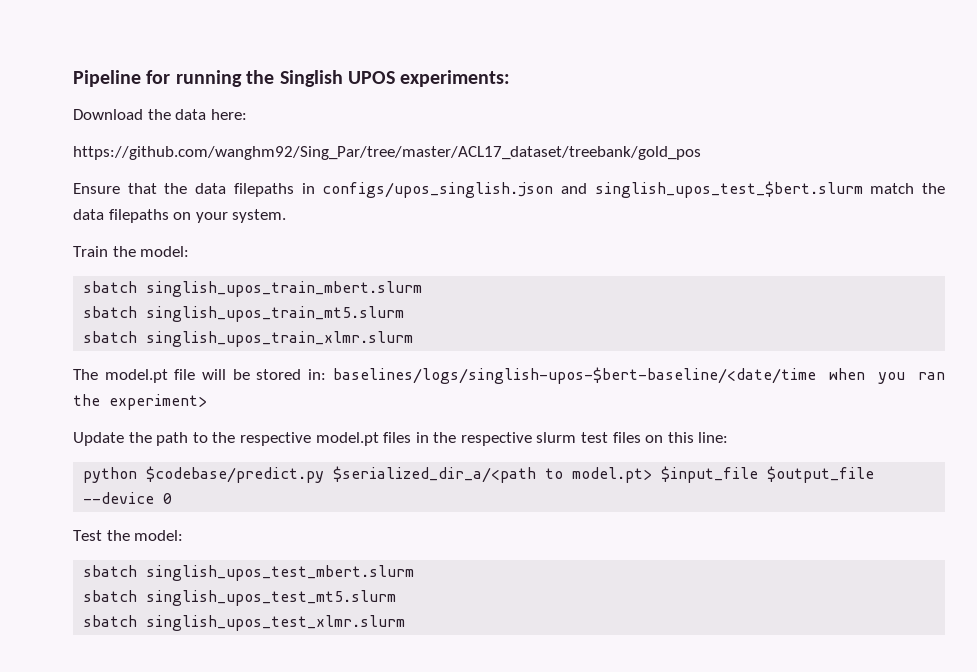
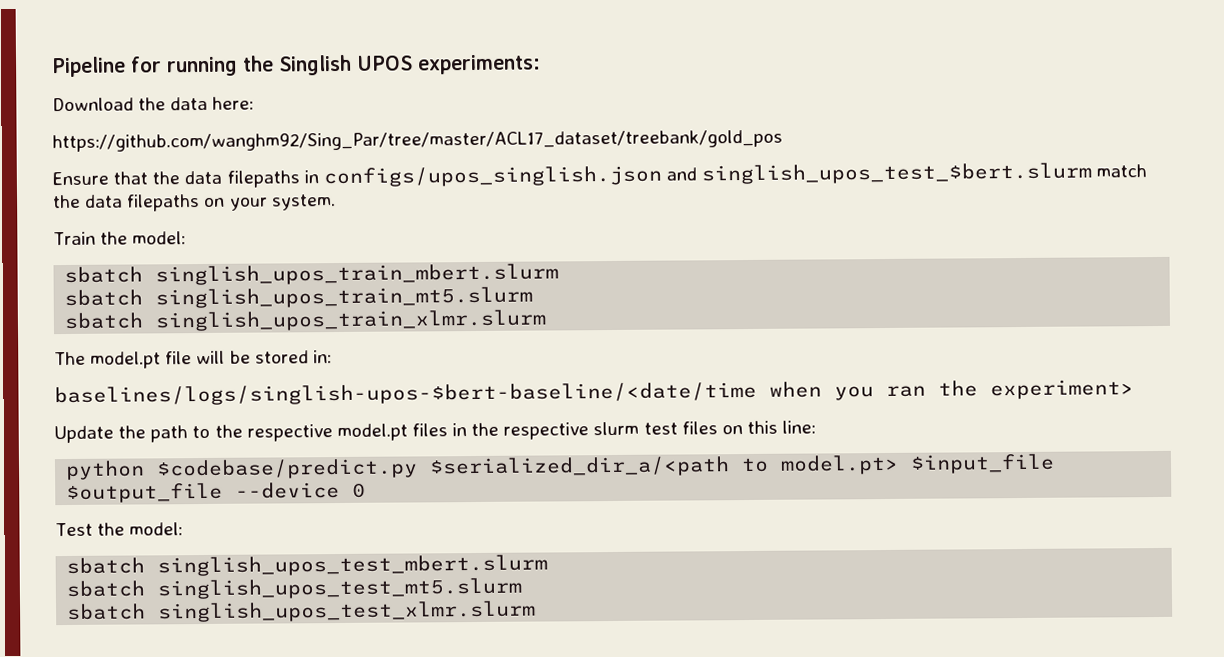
(327, 374) none -> (332, 357) //

